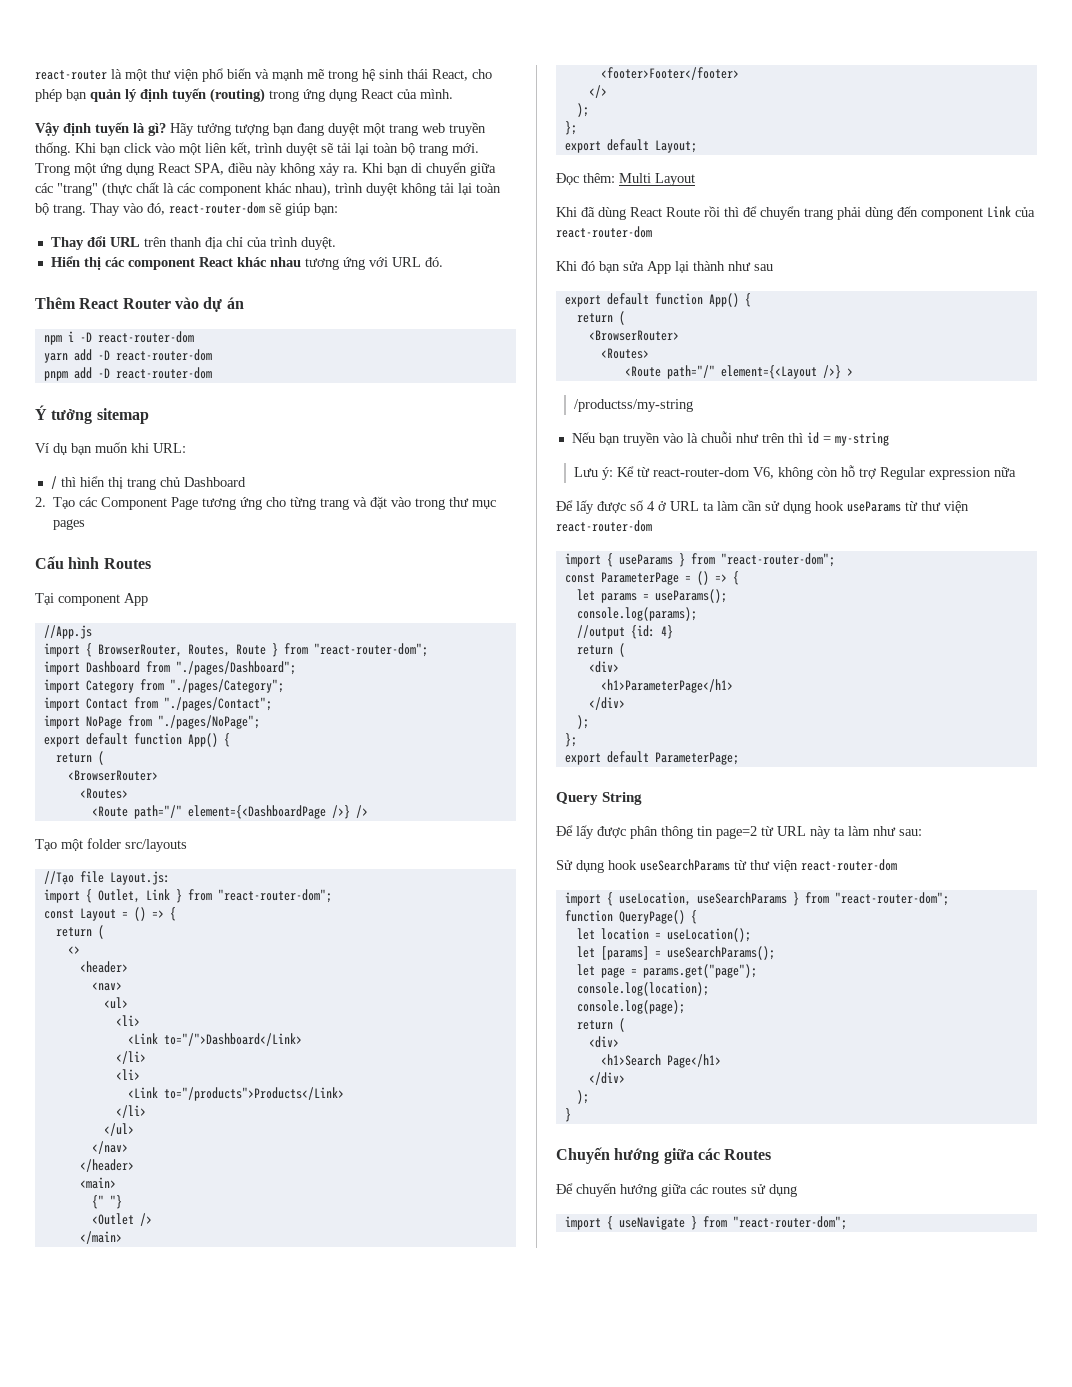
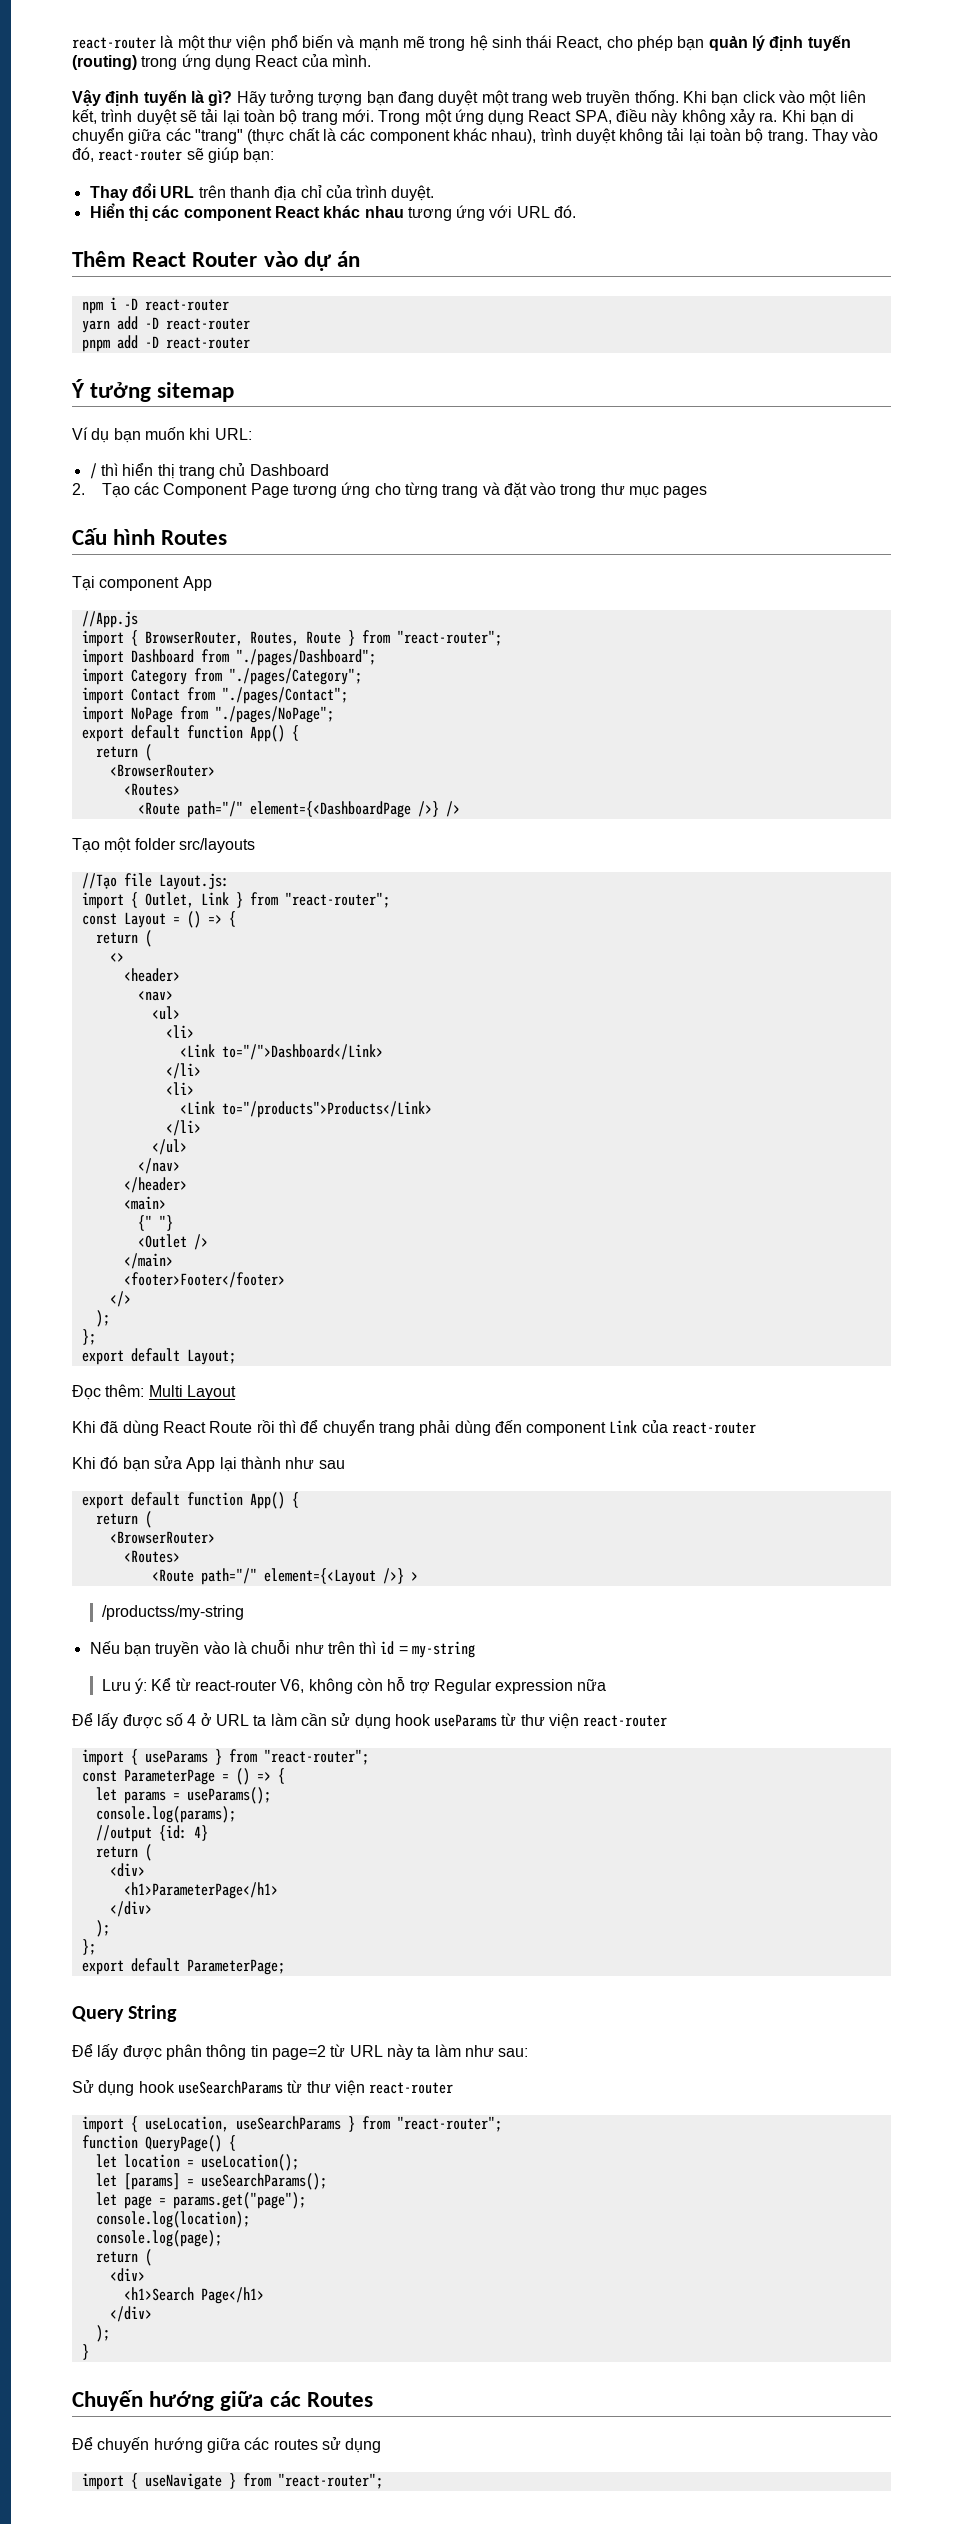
[169,202,265,214] react-router-dom -> [98,149,183,161] react-router
[97,331,194,343] react-router-dom -> [144,299,229,311] react-router
[115,349,212,361] react-router-dom -> [165,318,250,330] react-router
[115,367,212,379] react-router-dom -> [165,337,250,349] react-router
[313,643,428,657] "react-router-dom"; -> [396,630,502,646] "react-router";
[217,889,332,903] "react-router-dom"; -> [284,892,390,908] "react-router";
[556,226,652,238] react-router-dom -> [672,1422,757,1434] react-router
[653,467,751,477] react-router-dom -> [194,1680,277,1691] react-router
[556,520,652,532] react-router-dom -> [583,1715,668,1727] react-router
[720,553,835,567] "react-router-dom"; -> [263,1749,369,1765] "react-router";
[801,859,897,871] react-router-dom -> [369,2082,454,2094] react-router
[834,892,949,906] "react-router-dom"; -> [396,2116,502,2132] "react-router";
[732,1216,847,1230] "react-router-dom"; -> [277,2473,383,2489] "react-router";

